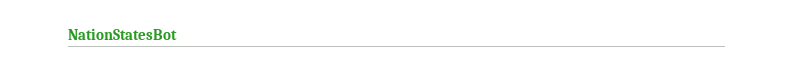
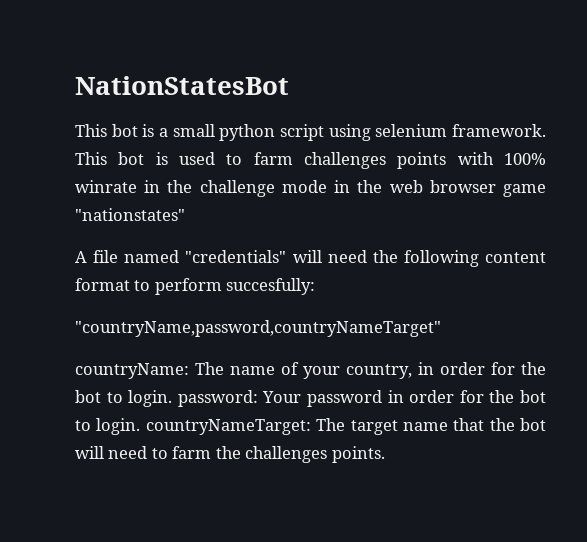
(177, 34) none -> [75,124,546,141] [75,152,546,169] [75,180,546,197] [75,208,185,221] [75,250,546,267] [75,278,316,295] [75,320,441,337] [75,362,546,379] [75,390,547,407] [75,418,546,435] [75,446,385,463] // This bot is a small python script using selenium framework. This bot is used to farm challenges points with 100% winrate in the challenge mode in the web browser game "nationstates" // A file named "credentials" will need the following content format to perform succesfully: // "countryName,password,countryNameTarget" // countryName: The name of your country, in order for the bot to login. password: Your password in order for the bot to login. countryNameTarget: The target name that the bot will need to farm the challenges points.

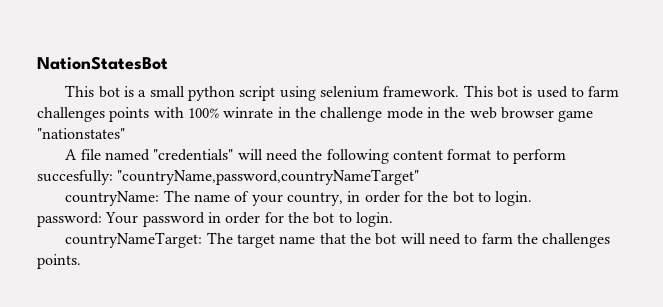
(316, 286) // -> (113, 177) none
(173, 398) none -> (533, 198) //
(141, 426) none -> (393, 219) //

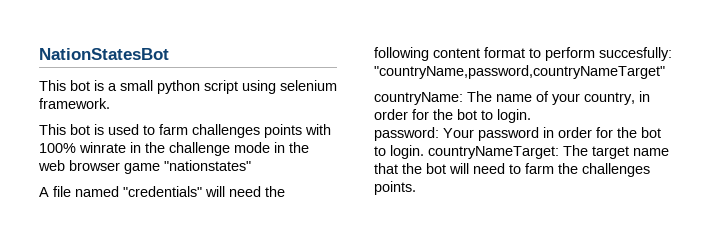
(460, 91) none -> (110, 103) //
(393, 219) // -> (424, 152) none

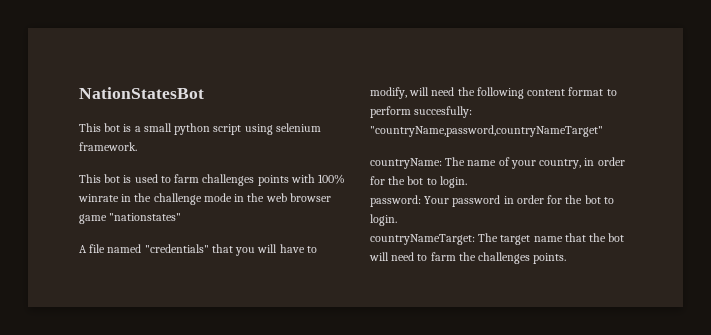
(202, 191) none -> [211,244,317,256] [370,87,407,99] that you will have to modify,
(424, 152) none -> (397, 220) //

